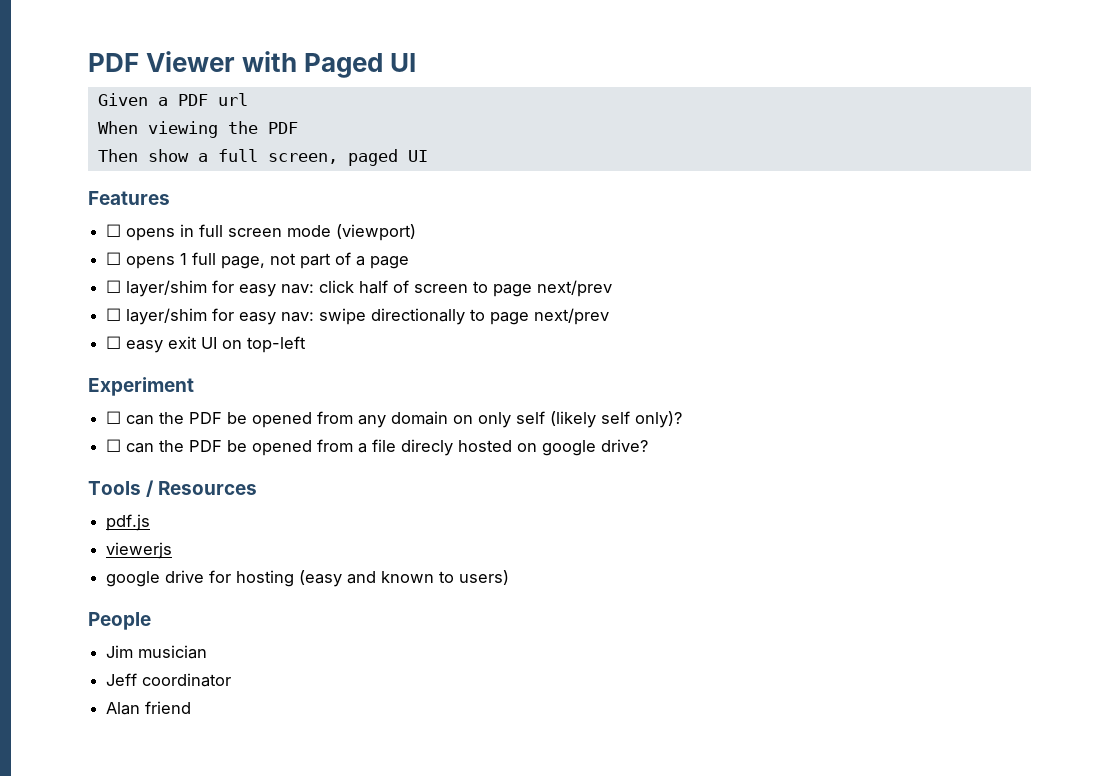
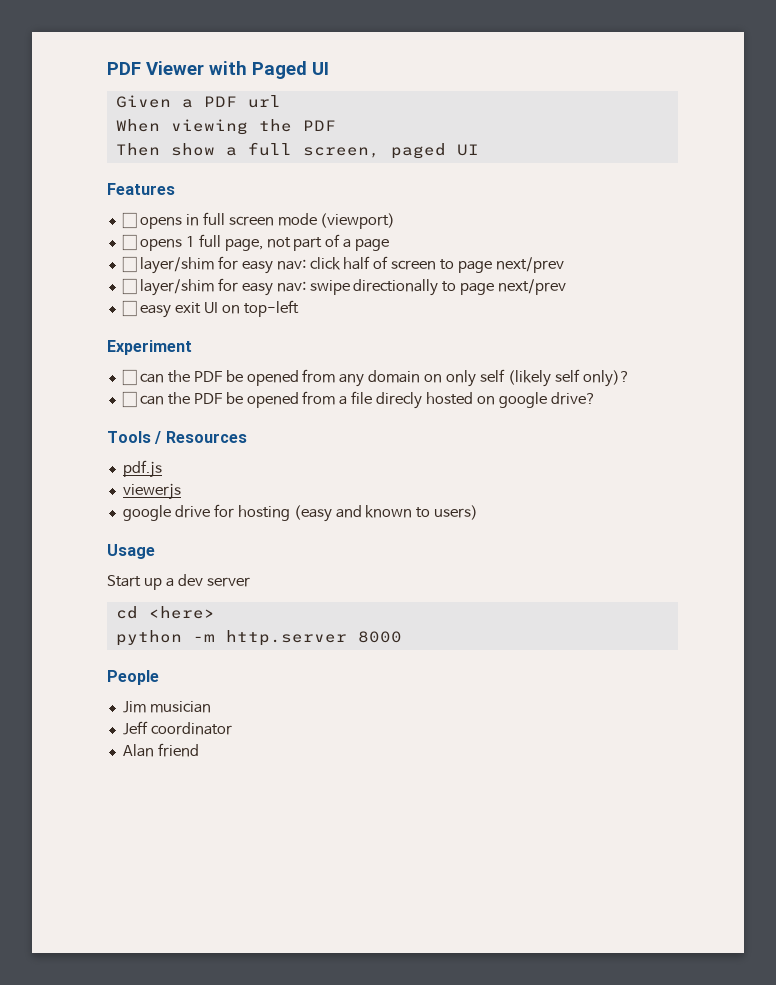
(510, 577) none -> [107,544,155,559] [107,574,250,590] [115,606,215,619] [115,630,402,646] // Usage // Start up a dev server // cd <here> // python -m http.server 8000

